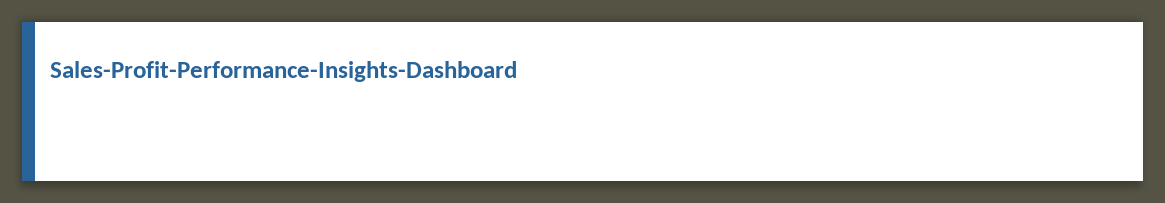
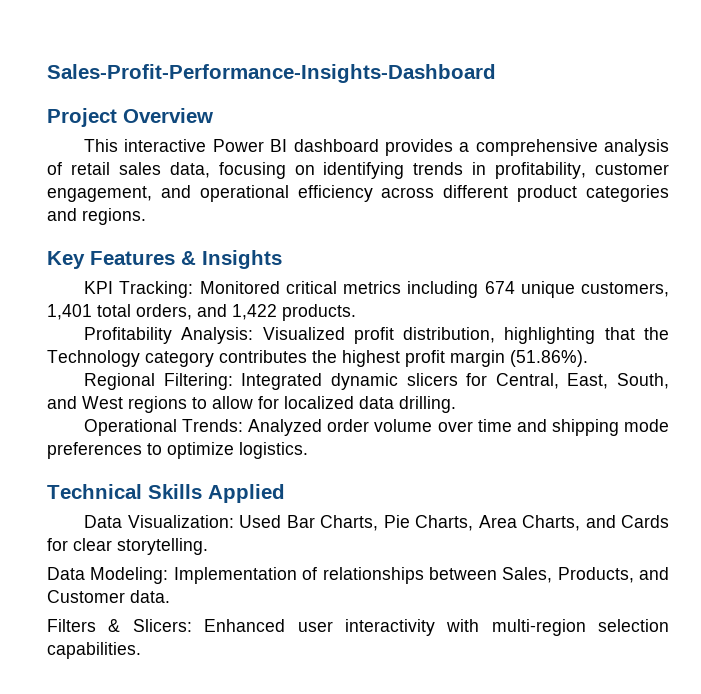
(517, 71) none -> [47,108,213,127] [84,139,669,156] [47,162,669,179] [47,185,669,202] [47,208,146,225] [47,250,282,269] [84,281,669,298] [47,304,356,321] [84,327,669,344] [47,350,588,367] [84,373,669,390] [47,396,456,413] [84,419,670,436] [47,442,308,459] [47,484,285,503] [84,515,669,531] [47,538,208,555] [47,567,669,584] [47,590,170,603] [47,619,669,636] [47,642,141,659] // Project Overview // This interactive Power BI dashboard provides a comprehensive analysis of retail sales data, focusing on identifying trends in profitability, customer engagement, and operational efficiency across different product categories and regions. // Key Features & Insights // KPI Tracking: Monitored critical metrics including 674 unique customers, 1,401 total orders, and 1,422 products. // Profitability Analysis: Visualized profit distribution, highlighting that the Technology category contributes the highest profit margin (51.86%). // Regional Filtering: Integrated dynamic slicers for Central, East, South, and West regions to allow for localized data drilling. // Operational Trends: Analyzed order volume over time and shipping mode preferences to optimize logistics. // Technical Skills Applied // Data Visualization: Used Bar Charts, Pie Charts, Area Charts, and Cards for clear storytelling. // Data Modeling: Implementation of relationships between Sales, Products, and Customer data. // Filters & Slicers: Enhanced user interactivity with multi-region selection capabilities.

